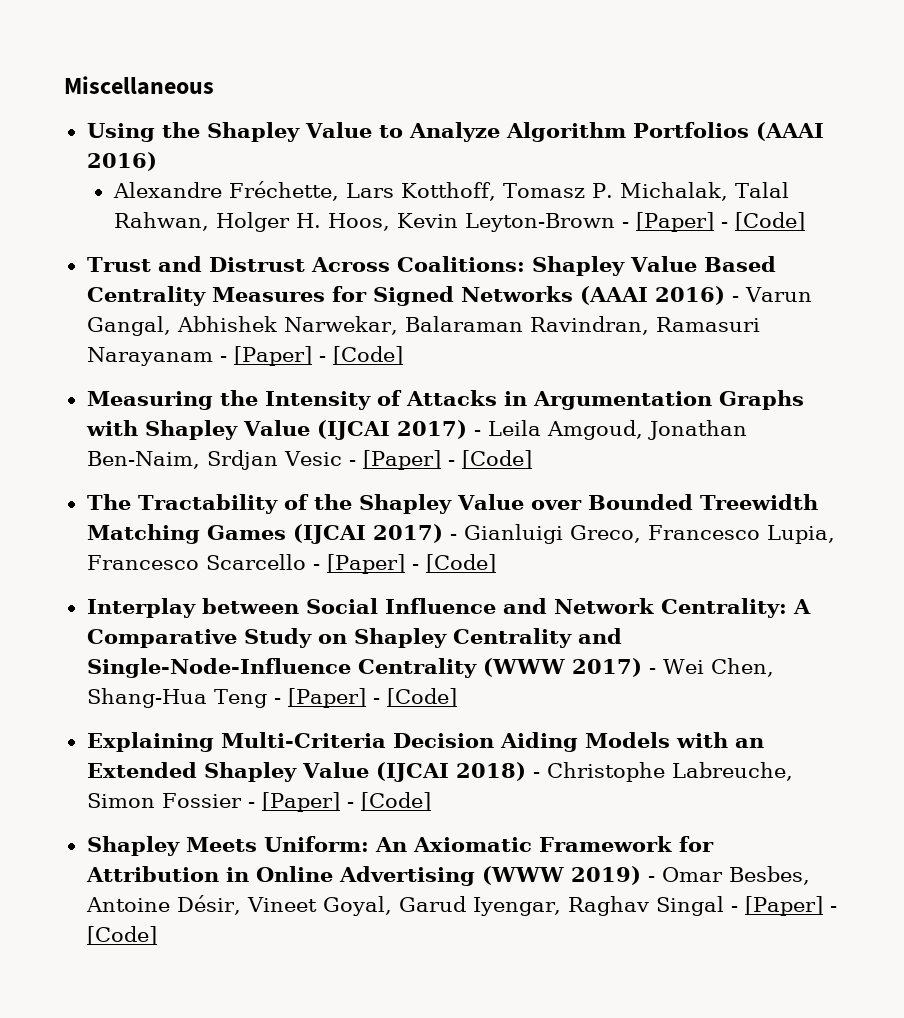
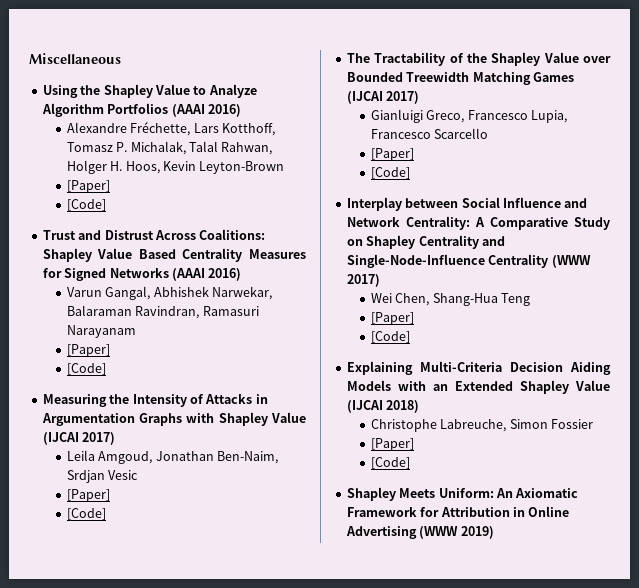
[621,212,728,232] - [Paper] - -> [66,180,110,193] // [Paper] //
[731,296,739,302] - -> (242, 274) //
[219,346,326,366] - [Paper] - -> [66,344,110,357] // [Paper] //
[473,430,481,436] - -> (116, 438) //
[348,450,455,470] - [Paper] - -> [66,489,110,502] // [Paper] //
[449,534,457,540] - -> (420, 97) //
[312,554,419,574] - [Paper] - -> [370,148,414,161] // [Paper] //
[648,668,656,674] - -> (380, 280) //
[273,688,380,708] - [Paper] - -> [370,312,414,325] // [Paper] //
[532,772,540,778] - -> (420, 406) //
[247,792,354,812] - [Paper] - -> [370,438,414,451] // [Paper] //
[647,866,810,885] [85,895,838,916] [86,926,157,945] - Omar Besbes, Antoine Désir, Vineet Goyal, Garud Iyengar, Raghav Singal - [Paper] - [Code] -> (494, 532) none

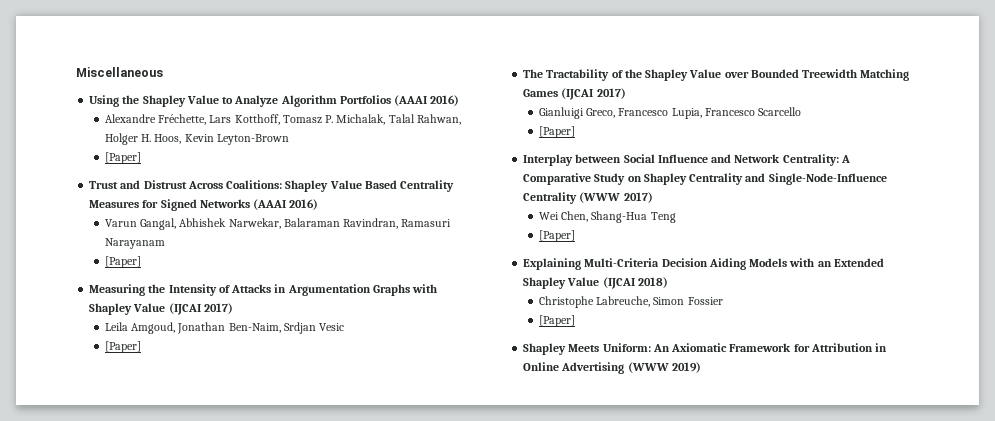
[66,199,106,211] // [Code] -> (141, 158) none
[66,363,106,375] // [Code] -> (141, 262) none
[66,508,106,520] // [Code] -> (141, 347) none
[370,167,410,179] // [Code] -> (575, 132) none
[370,331,410,343] // [Code] -> (575, 236) none
[370,457,410,469] // [Code] -> (575, 321) none

